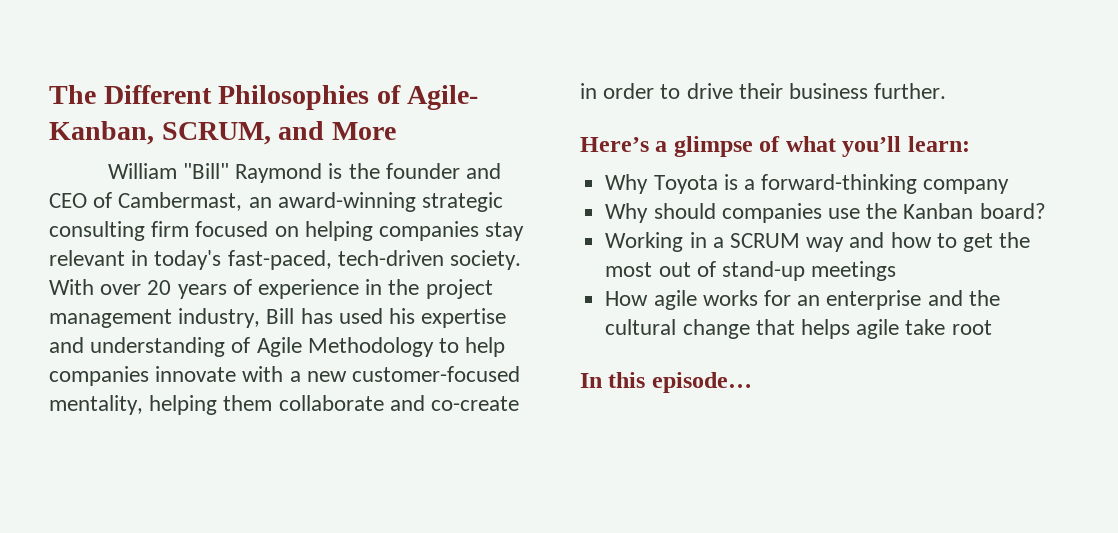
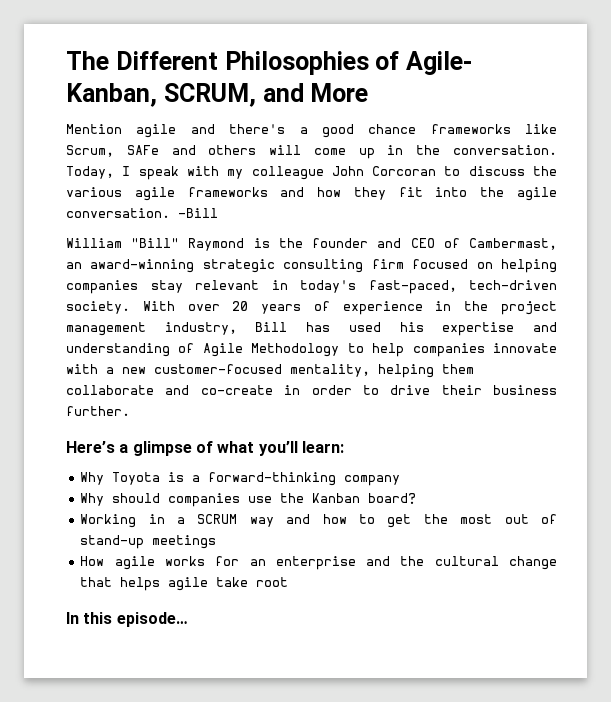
(396, 131) none -> [66,124,557,138] [66,145,557,159] [66,166,557,180] [66,187,557,201] [66,208,218,218] // Mention agile and there's a good chance frameworks like Scrum, SAFe and others will come up in the conversation. Today, I speak with my colleague John Corcoran to discuss the various agile frameworks and how they fit into the agile conversation. -Bill

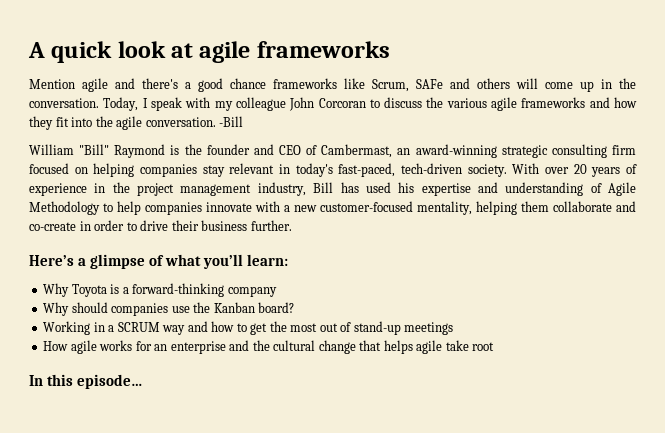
[66,51,472,75] [66,83,369,107] The Different Philosophies of Agile- Kanban, SCRUM, and More -> [28,41,390,63] A quick look at agile frameworks

